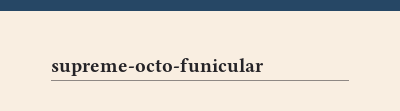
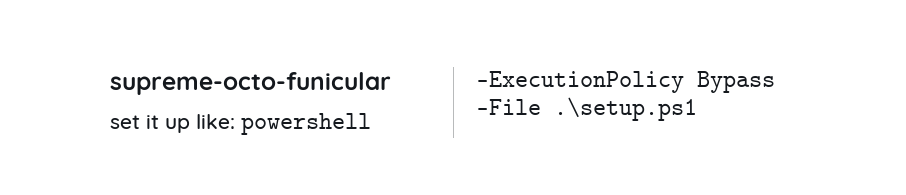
(264, 67) none -> [110,113,371,135] [476,71,775,93] [476,97,697,121] // set it up like: powershell -ExecutionPolicy Bypass -File .\setup.ps1

